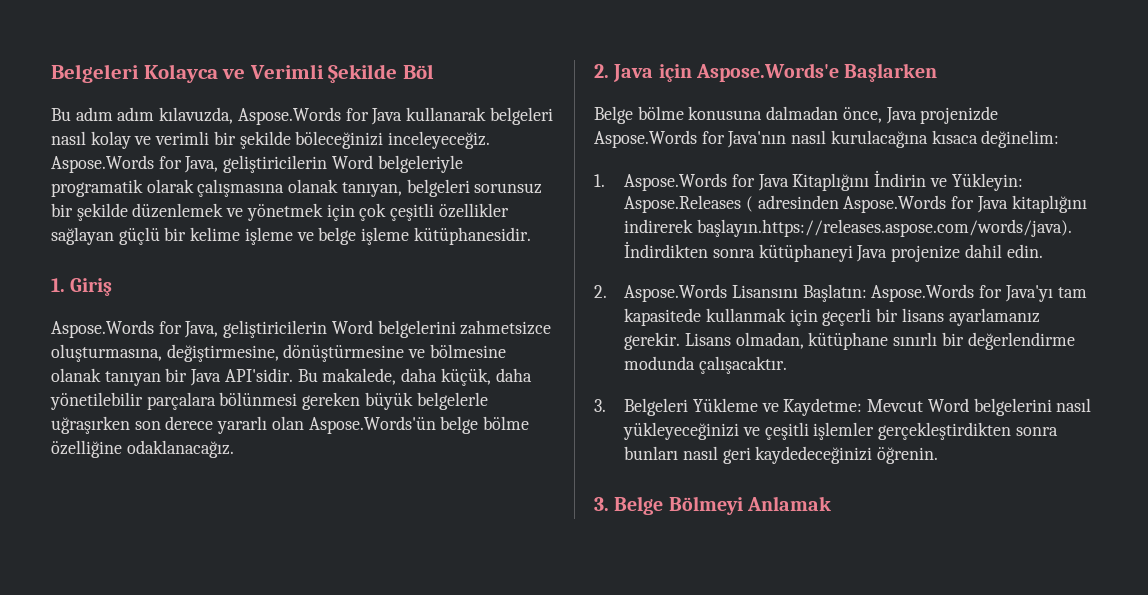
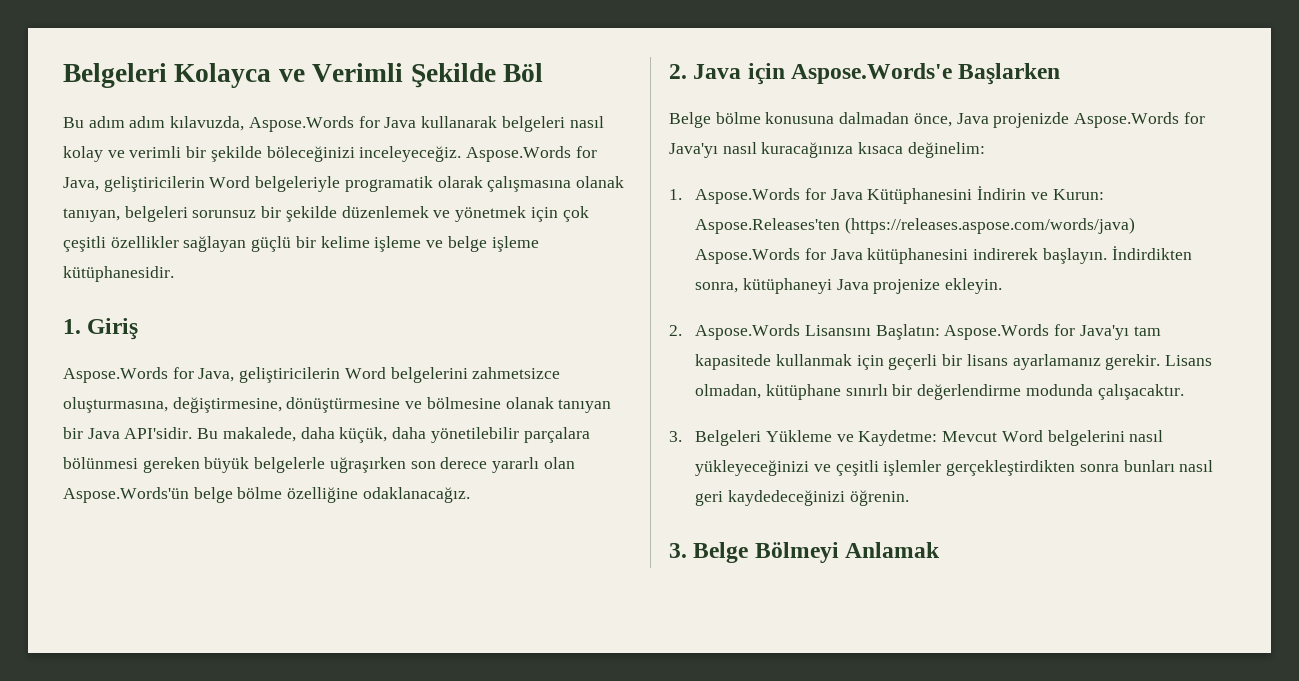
[727,130,928,148] Java'nın nasıl kurulacağına -> [669,142,854,158] Java'yı nasıl kuracağınıza
[792,173,870,191] Kitaplığını -> [867,188,973,204] Kütüphanesini
[951,173,1023,191] [624,195,1087,213] [624,219,1072,237] [624,241,755,258] Yükleyin: Aspose.Releases ( adresinden Aspose.Words for Java kitaplığını indirerek başlayın.https://releases.aspose.com/words/java). İndirdikten sonra -> [1052,189,1104,200] [695,217,1135,234] [695,246,1192,264] [695,282,739,293] Kurun: Aspose.Releases'ten (https://releases.aspose.com/words/java) Aspose.Words for Java kütüphanesini indirerek başlayın. İndirdikten sonra,
[964,244,1043,258] dahil edin. -> [945,278,1003,294] ekleyin.

